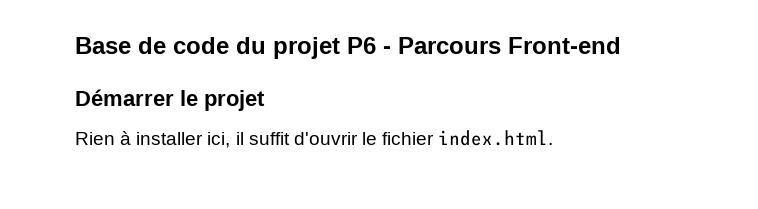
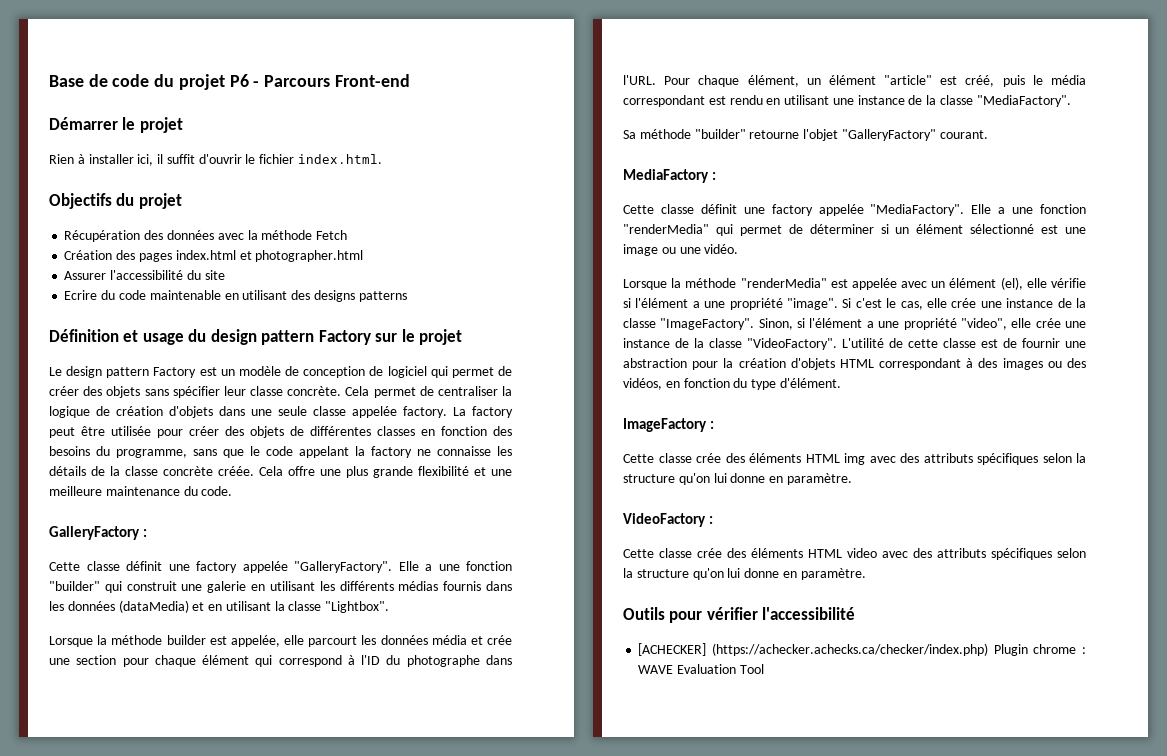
(554, 138) none -> [49,193,182,209] [64,230,348,242] [64,250,364,262] [64,270,225,280] [64,290,407,302] [49,329,463,345] [49,366,512,378] [49,386,512,398] [49,406,513,418] [49,426,512,438] [49,446,512,458] [49,466,512,478] [49,486,233,496] [49,526,148,540] [49,561,512,573] [49,581,512,593] [49,600,390,613] [49,635,512,647] [49,655,512,667] [623,75,1086,87] [623,95,1071,107] [623,129,988,141] [623,169,717,183] [623,204,1086,216] [623,224,1086,236] [623,244,739,256] [623,277,1086,290] [623,298,1086,310] [623,318,1086,330] [623,338,1086,350] [623,358,1086,370] [623,378,841,390] [623,418,715,432] [623,453,1086,465] [623,473,852,485] [623,513,714,527] [623,548,1086,560] [623,568,866,580] [623,607,856,623] [638,643,1086,656] [638,664,764,674] // Objectifs du projet // Récupération des données avec la méthode Fetch // Création des pages index.html et photographer.html // Assurer l'accessibilité du site // Ecrire du code maintenable en utilisant des designs patterns // Définition et usage du design pattern Factory sur le projet // Le design pattern Factory est un modèle de conception de logiciel qui permet de créer des objets sans spécifier leur classe concrète. Cela permet de centraliser la logique de création d'objets dans une seule classe appelée factory. La factory peut être utilisée pour créer des objets de différentes classes en fonction des besoins du programme, sans que le code appelant la factory ne connaisse les détails de la classe concrète créée. Cela offre une plus grande flexibilité et une meilleure maintenance du code. // GalleryFactory : // Cette classe définit une factory appelée "GalleryFactory". Elle a une fonction "builder" qui construit une galerie en utilisant les différents médias fournis dans les données (dataMedia) et en utilisant la classe "Lightbox". // Lorsque la méthode builder est appelée, elle parcourt les données média et crée une section pour chaque élément qui correspond à l'ID du photographe dans l'URL. Pour chaque élément, un élément "article" est créé, puis le média correspondant est rendu en utilisant une instance de la classe "MediaFactory". // Sa méthode "builder" retourne l'objet "GalleryFactory" courant. // MediaFactory : // Cette classe définit une factory appelée "MediaFactory". Elle a une fonction "renderMedia" qui permet de déterminer si un élément sélectionné est une image ou une vidéo. // Lorsque la méthode "renderMedia" est appelée avec un élément (el), elle vérifie si l'élément a une propriété "image". Si c'est le cas, elle crée une instance de la classe "ImageFactory". Sinon, si l'élément a une propriété "video", elle crée une instance de la classe "VideoFactory". L'utilité de cette classe est de fournir une abstraction pour la création d'objets HTML correspondant à des images ou des vidéos, en fonction du type d'élément. // ImageFactory : // Cette classe crée des éléments HTML img avec des attributs spécifiques selon la structure qu'on lui donne en paramètre. // VideoFactory : // Cette classe crée des éléments HTML video avec des attributs spécifiques selon la structure qu'on lui donne en paramètre. // Outils pour vérifier l'accessibilité // [ACHECKER] (https://achecker.achecks.ca/checker/index.php) Plugin chrome : WAVE Evaluation Tool

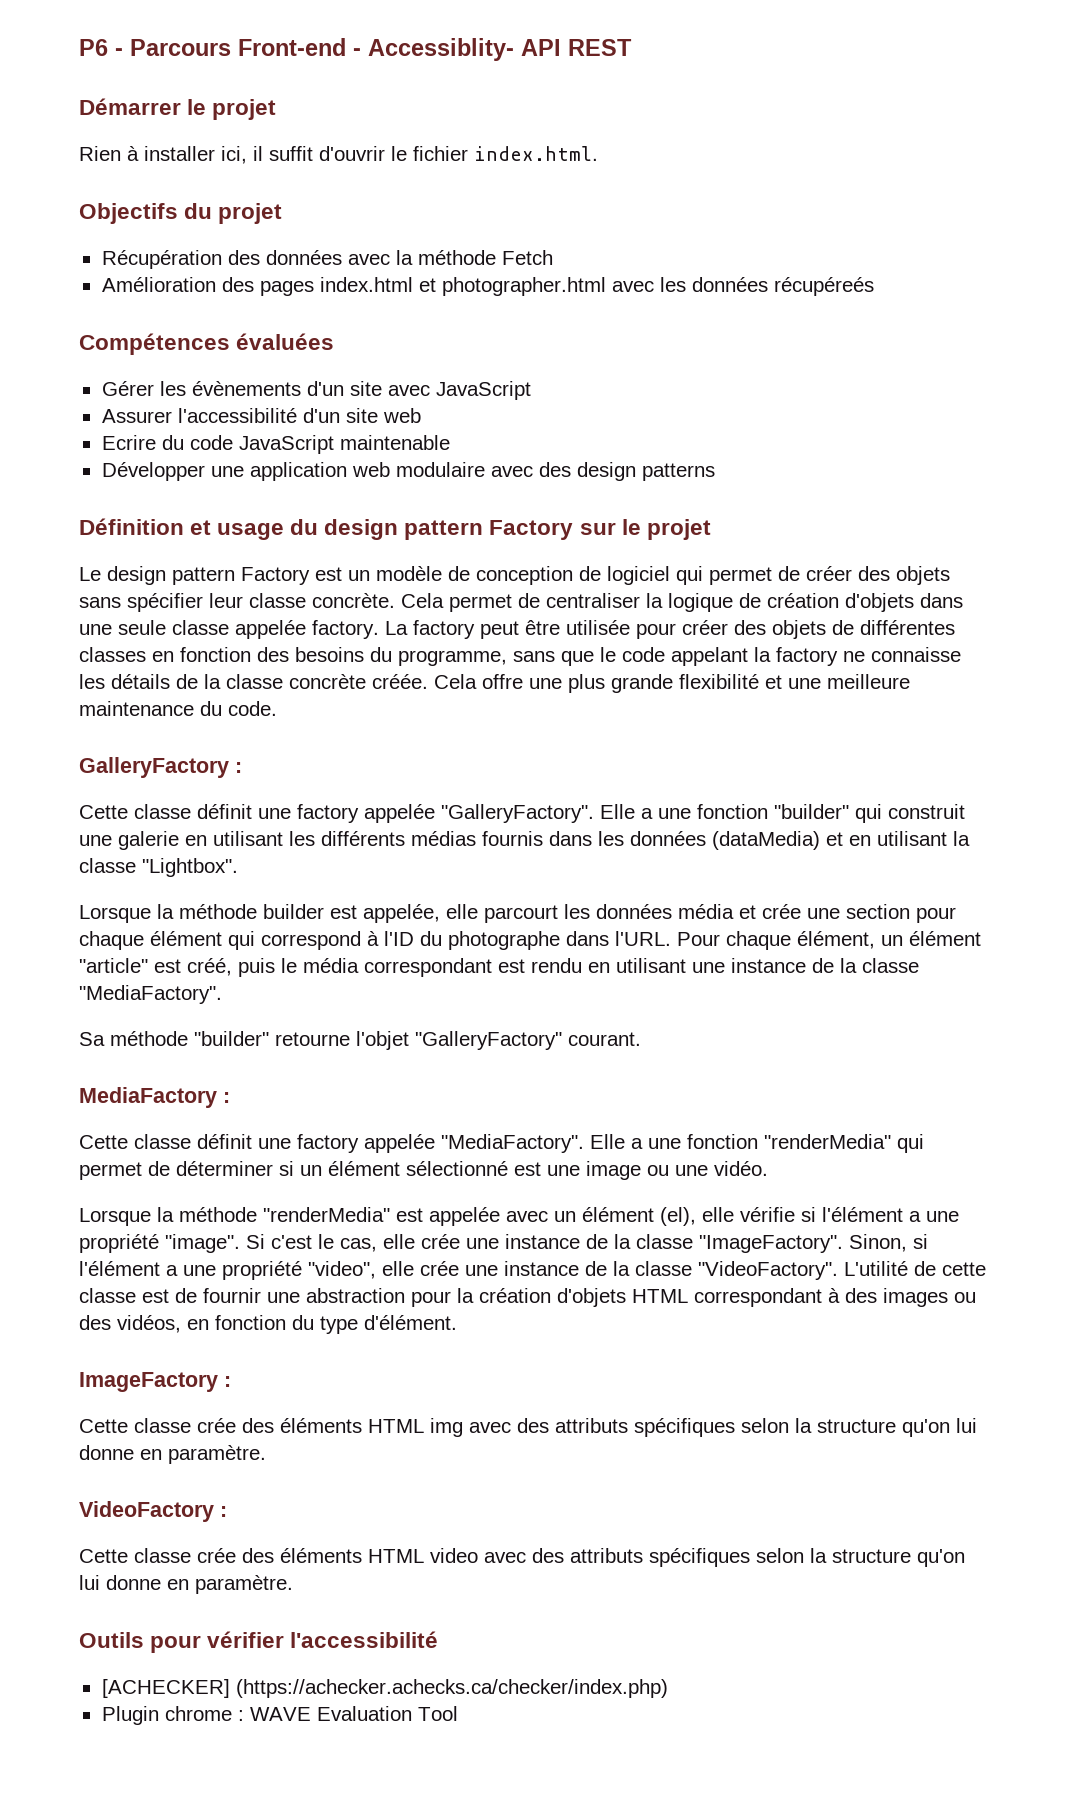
[49,74,225,90] Base de code du projet -> (79, 47) none
(410, 80) none -> [353,38,632,61] - Accessiblity- API REST
[64,250,113,260] Création -> [101,277,216,292] Amélioration
(364, 256) none -> [611,277,874,296] [79,333,335,355] [101,381,531,400] avec les données récupéreés // Compétences évaluées // Gérer les évènements d'un site avec JavaScript
[186,270,225,280] du site -> [302,408,421,423] d'un site web
(146, 295) none -> [238,435,334,454] JavaScript
[224,290,355,302] en utilisant des designs -> [101,462,636,481] // Développer une application web modulaire avec des design
(989, 649) none -> (668, 1688) //

